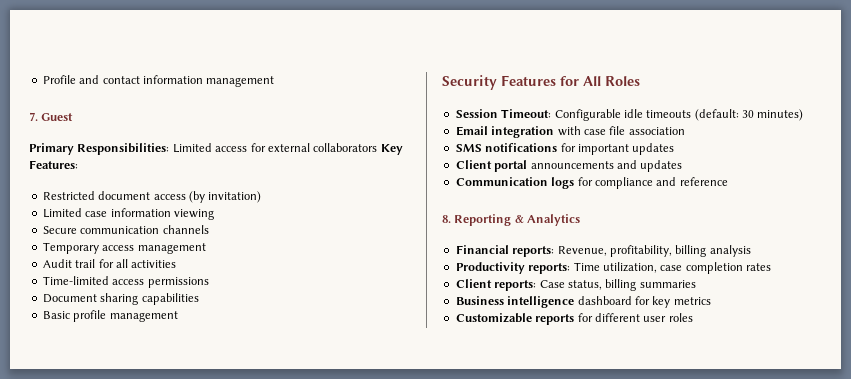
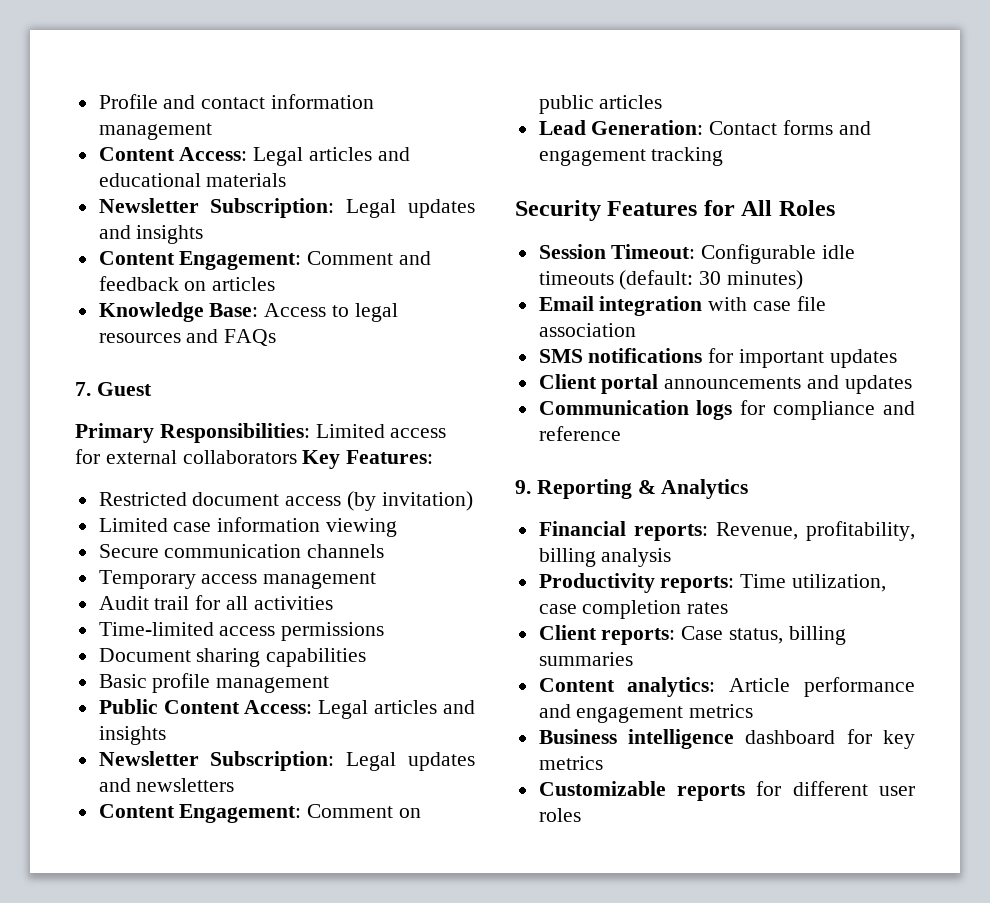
(275, 81) none -> [98,147,410,166] [98,173,287,187] [98,198,476,218] [98,225,204,244] [98,251,432,270] [98,276,276,291] [98,302,398,322] [98,329,277,346] // Content Access: Legal articles and educational materials // Newsletter Subscription: Legal updates and insights // Content Engagement: Comment and feedback on articles // Knowledge Base: Access to legal resources and FAQs
(178, 316) none -> [98,699,475,719] [98,726,166,745] [98,751,476,771] [98,778,235,792] [98,804,422,823] [538,95,663,114] [538,120,871,135] [538,147,724,166] // Public Content Access: Legal articles and insights // Newsletter Subscription: Legal updates and newsletters // Content Engagement: Comment on public articles // Lead Generation: Contact forms and engagement tracking
[442,215,451,223] 8. -> [515,480,531,494] 9.
(696, 284) none -> [538,677,915,697] [538,704,754,723] // Content analytics: Article performance and engagement metrics

